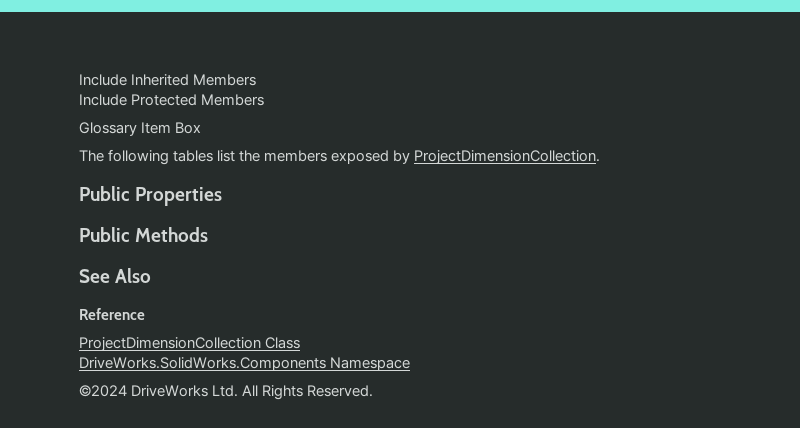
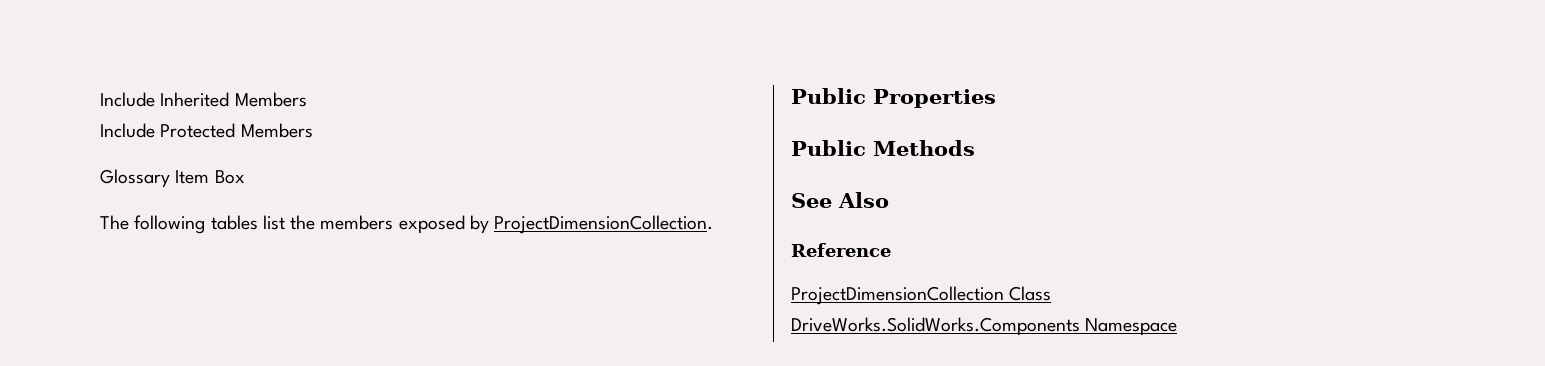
[79,385,374,400] // ©2024 DriveWorks Ltd. All Rights Reserved. -> (1178, 327) none

